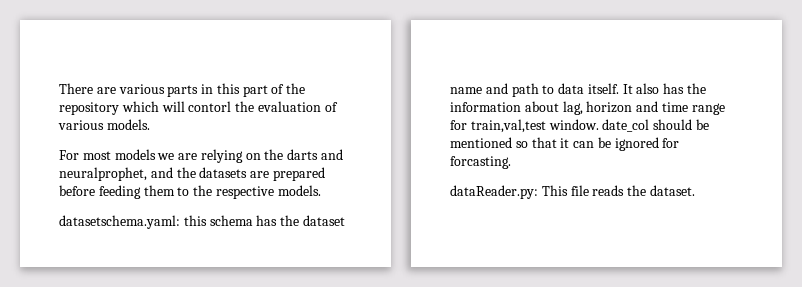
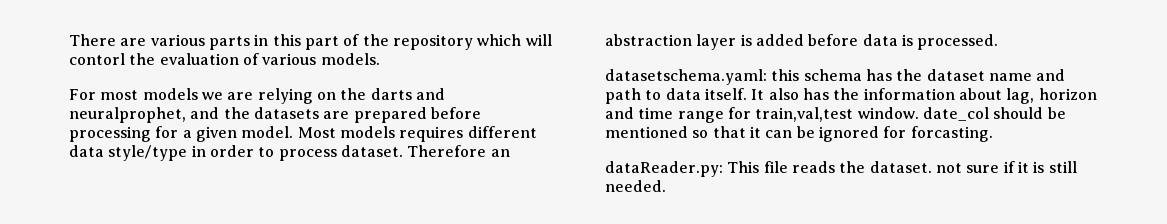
[98,185,321,199] feeding them to the respective models. -> [69,126,537,142] [69,145,510,161] [605,34,999,50] processing for a given model. Most models requires different data style/type in order to process dataset. Therefore an abstraction layer is added before data is processed.
(695, 190) none -> [935,161,1077,173] [605,180,666,192] not sure if it is still needed.

